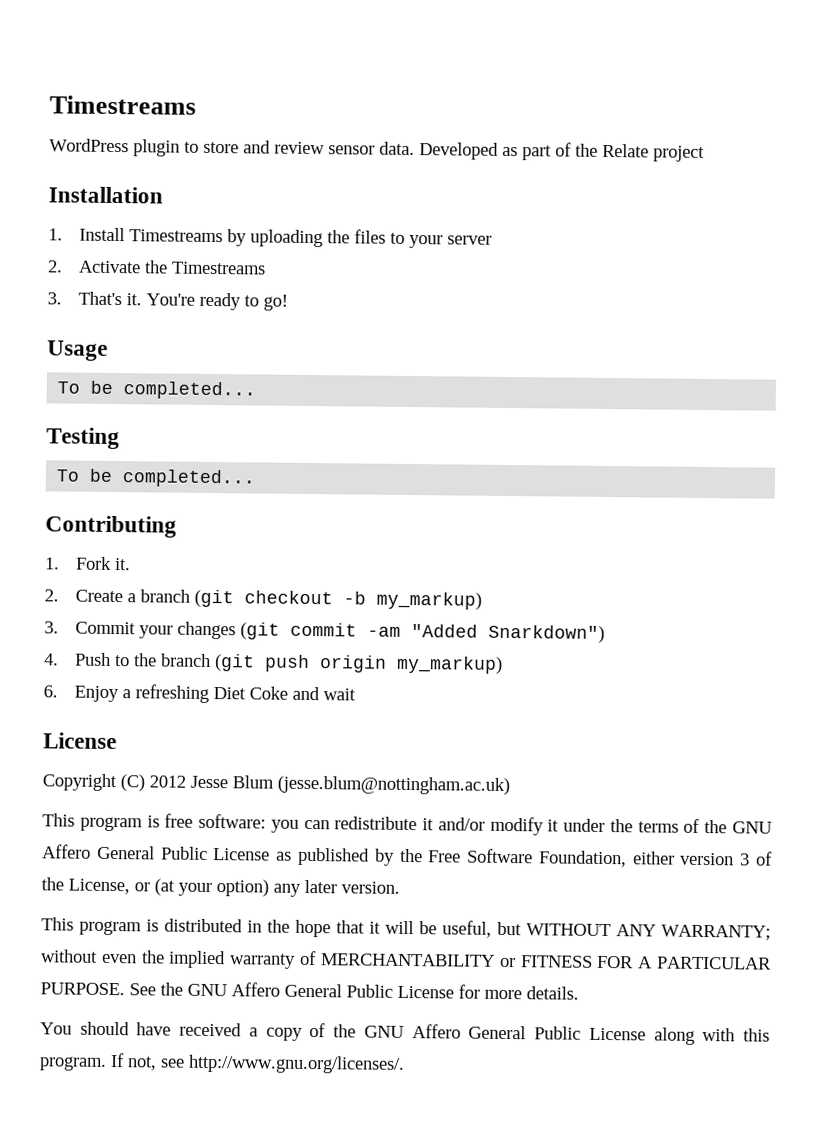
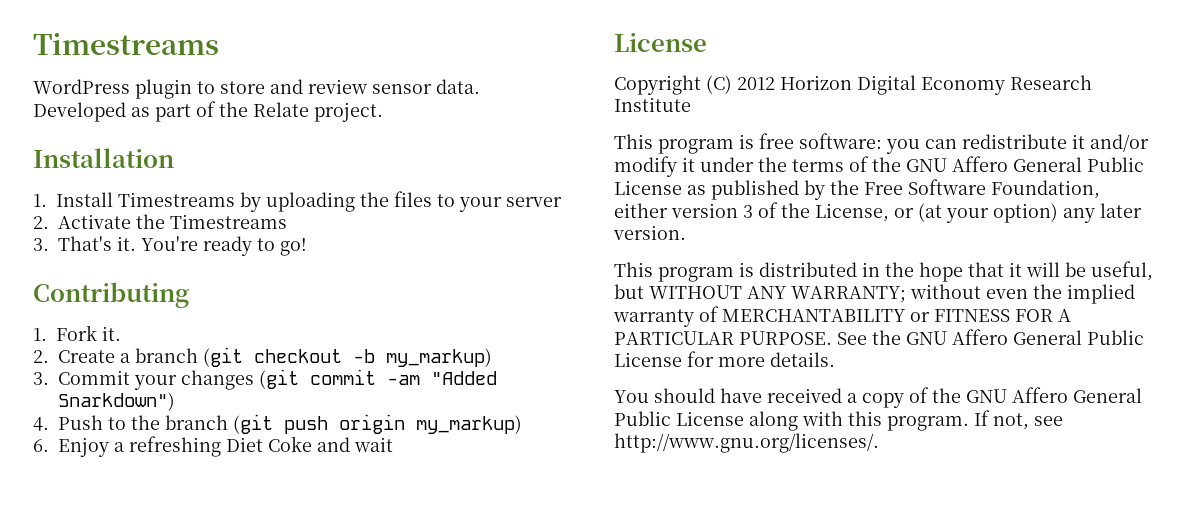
[653,145,705,162] project -> [314,102,383,122] project.
[47,340,108,361] [57,380,257,400] [46,427,120,450] [56,468,257,488] // Usage // To be completed... // Testing // To be completed... -> (307, 247) none
[190,775,510,796] Jesse Blum (jesse.blum@nottingham.ac.uk) -> [780,75,1092,95] [614,97,691,112] Horizon Digital Economy Research Institute

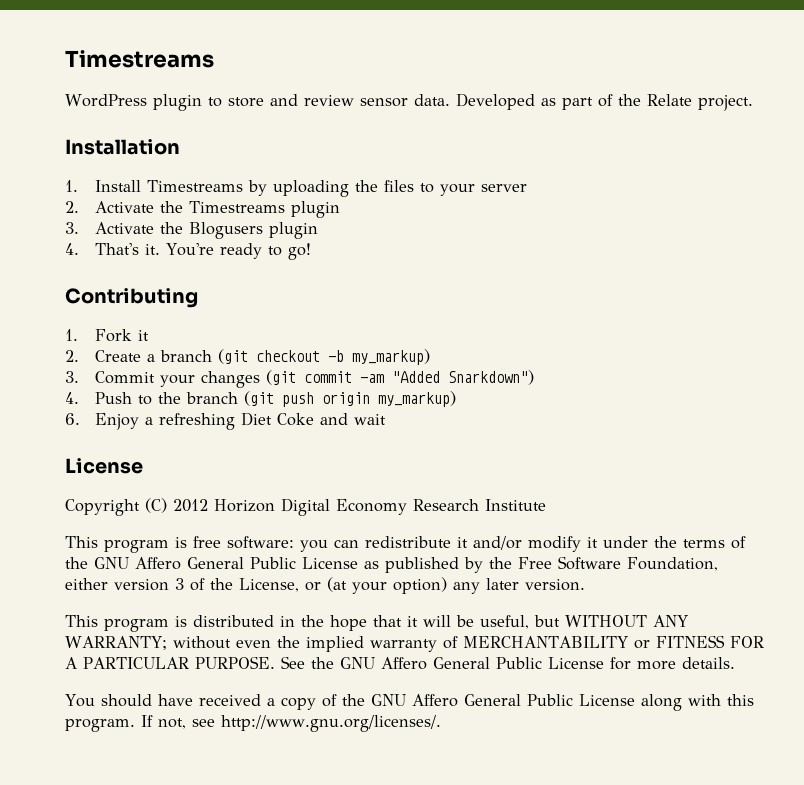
[33,238,49,251] // 3. -> [291,201,341,218] [65,222,319,239] [65,243,79,255] plugin // 3. Activate the Blogusers plugin // 4.
[102,326,122,341] it. -> [138,330,150,341] it

